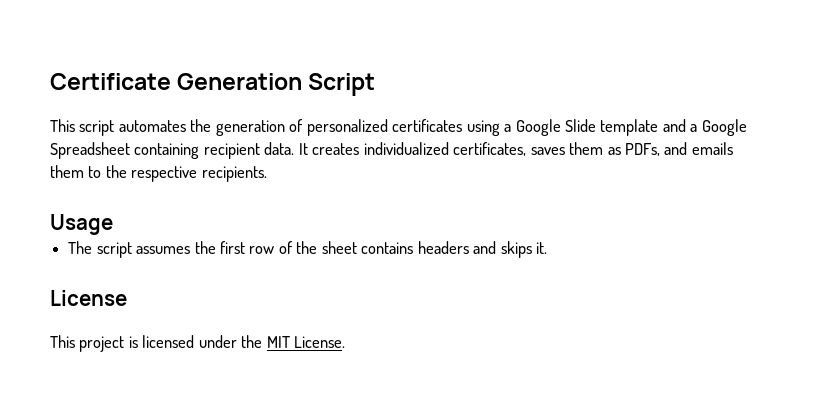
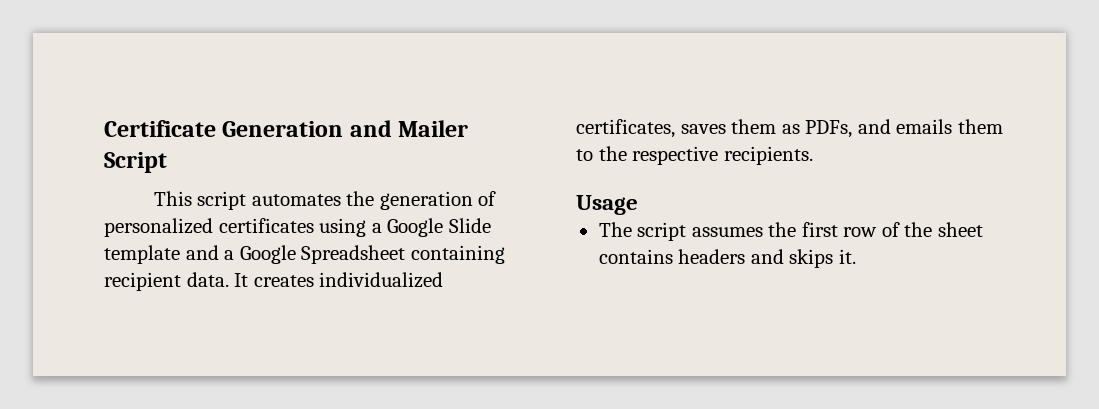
(303, 81) none -> [349,120,469,137] and Mailer
[50,290,127,306] [50,335,346,352] // License // This project is licensed under the MIT License. -> (856, 256) none

